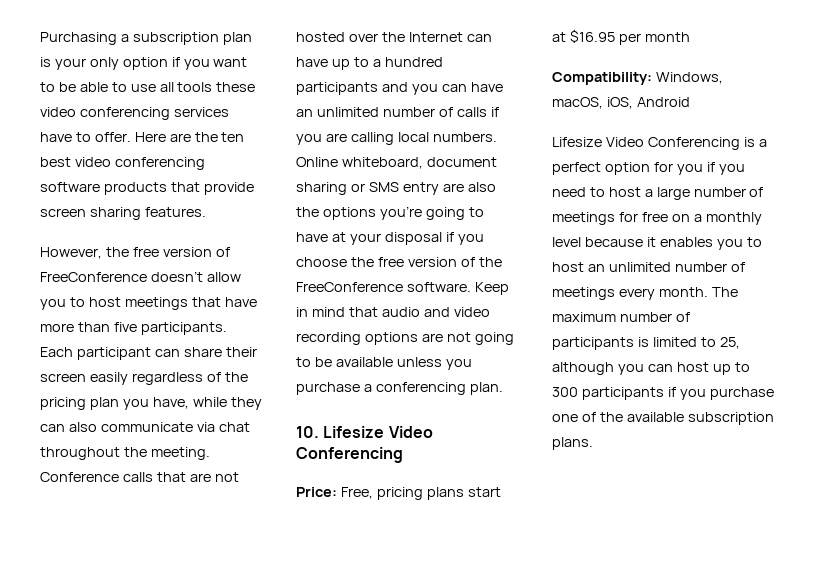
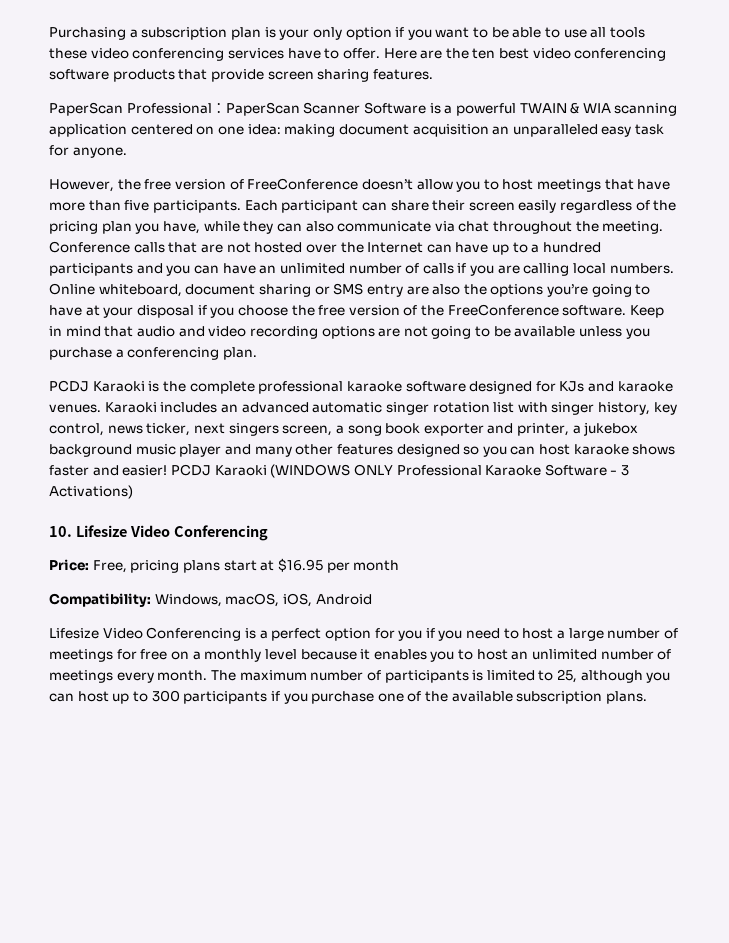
(206, 212) none -> [49,102,678,116] [49,124,665,137] [49,145,127,158] // PaperScan Professional：PaperScan Scanner Software is a powerful TWAIN & WIA scanning application centered on one idea: making document acquisition an unparalleled easy task for anyone.
(503, 388) none -> [49,380,673,394] [49,402,677,415] [49,422,639,436] [49,444,676,457] [49,464,630,478] [49,485,133,499] // PCDJ Karaoki is the complete professional karaoke software designed for KJs and karaoke venues. Karaoki includes an advanced automatic singer rotation list with singer history, key control, news ticker, next singers screen, a song book exporter and printer, a jukebox background music player and many other features designed so you can host karaoke shows faster and easier! PCDJ Karaoki (WINDOWS ONLY Professional Karaoke Software - 3 Activations)

